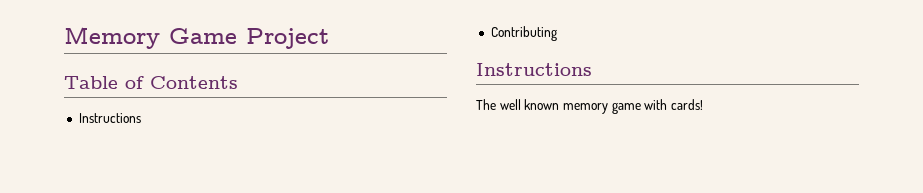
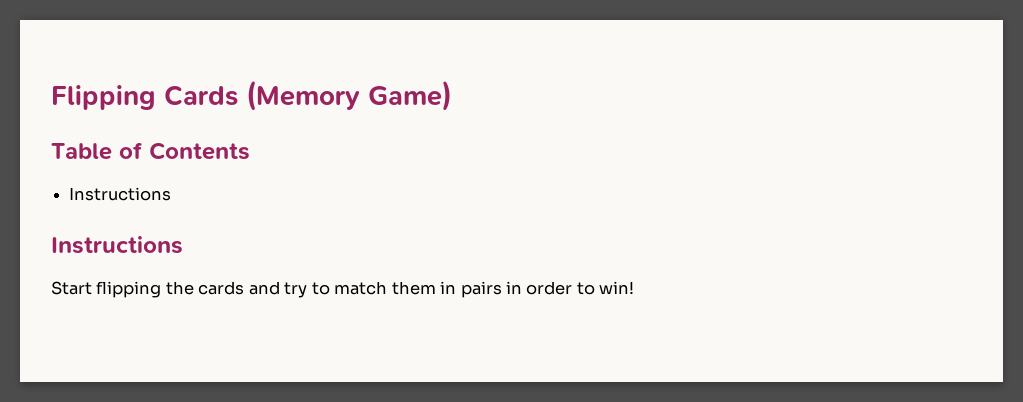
[64,27,329,49] Memory Game Project -> [51,80,452,111] Flipping Cards (Memory Game)
[490,26,557,41] [476,63,592,76] [476,99,703,114] // Contributing // Instructions // The well known memory game with cards! -> [51,236,183,254] [51,281,635,298] // Instructions // Start flipping the cards and try to match them in pairs in order to win!

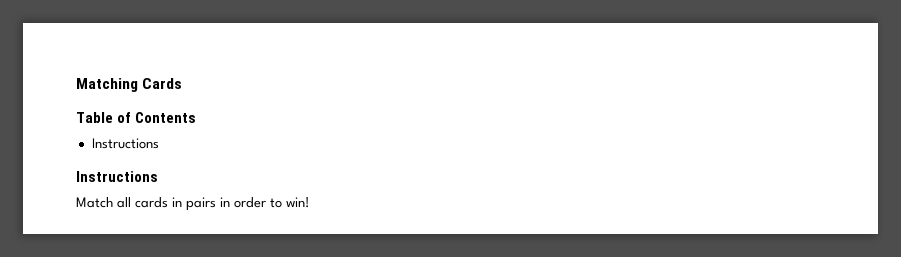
[51,85,156,110] Flipping -> [76,78,138,92] Matching
[246,80,452,111] (Memory Game) -> (183, 83) none
[51,281,436,298] Start flipping the cards and try to match them -> [76,197,168,208] Match all cards

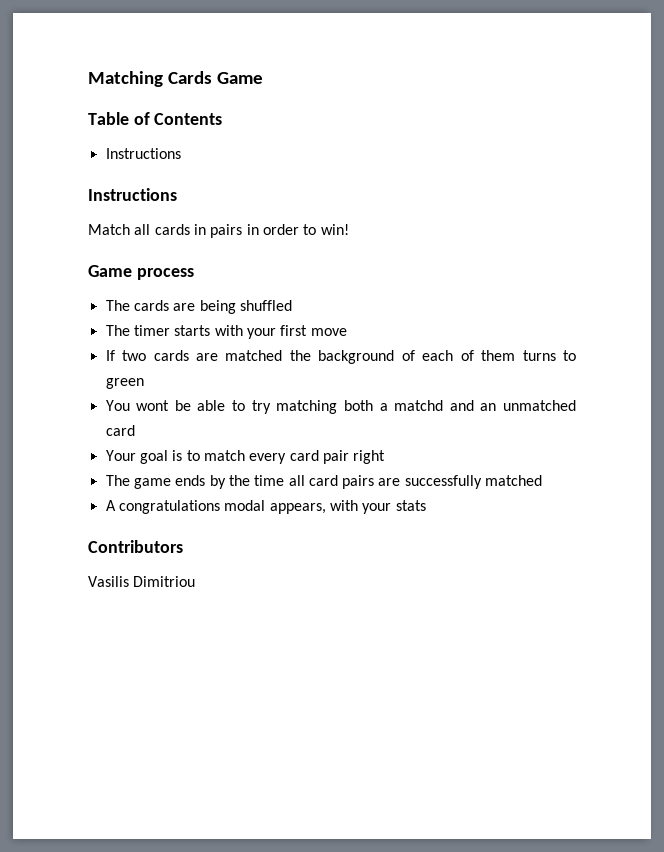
(183, 83) none -> [216,72,263,84] Game
(310, 202) none -> [88,265,194,280] [105,300,292,314] [105,325,347,339] [105,350,576,364] [105,378,144,389] [105,400,577,414] [105,425,135,436] [105,450,386,464] [105,475,543,489] [105,500,426,514] [88,540,183,553] [88,576,196,587] // Game process // The cards are being shuffled // The timer starts with your first move // If two cards are matched the background of each of them turns to green // You wont be able to try matching both a matchd and an unmatched card // Your goal is to match every card pair right // The game ends by the time all card pairs are successfully matched // A congratulations modal appears, with your stats // Contributors // Vasilis Dimitriou

